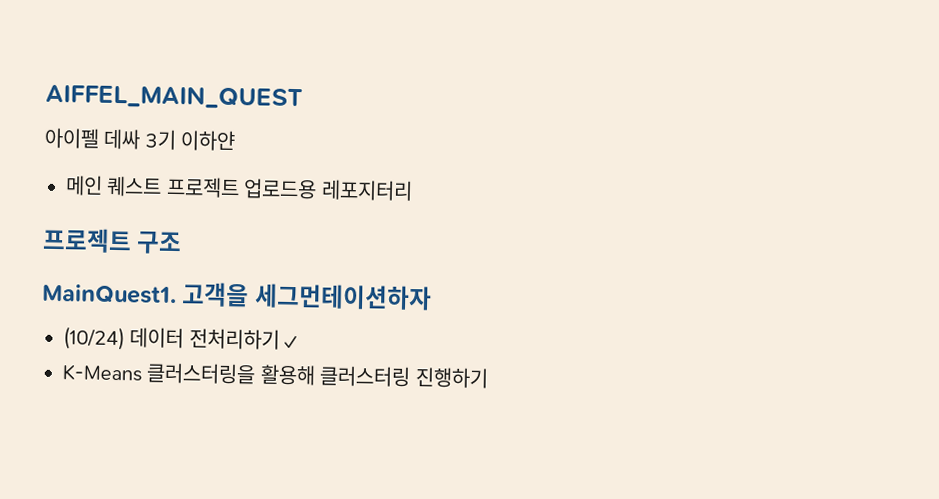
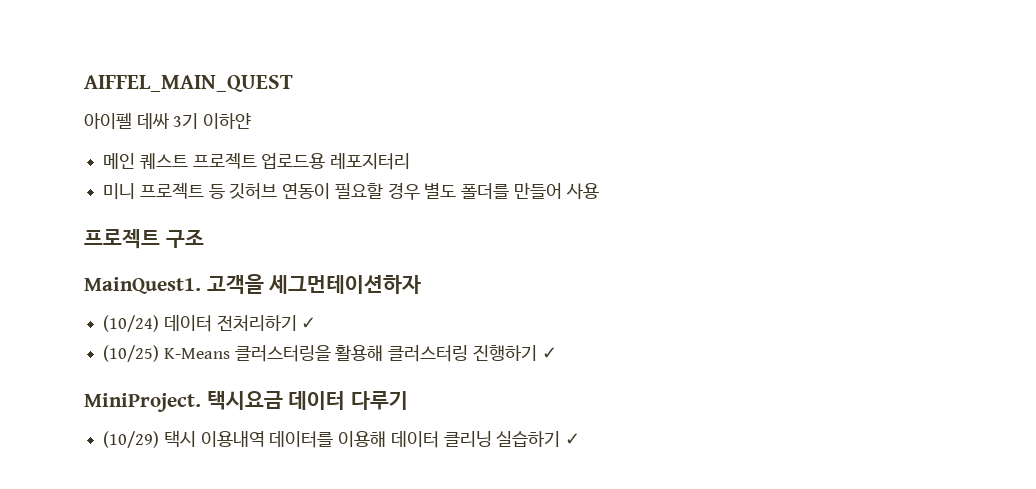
(413, 190) none -> [103,182,599,200] // 미니 프로젝트 등 깃허브 연동이 필요할 경우 별도 폴더를 만들어 사용
(298, 342) none -> [103,345,160,362] (10/25)
(488, 378) none -> [541,347,557,359] [84,391,408,412] [103,430,581,448] ✓ // MiniProject. 택시요금 데이터 다루기 // (10/29) 택시 이용내역 데이터를 이용해 데이터 클리닝 실습하기 ✓

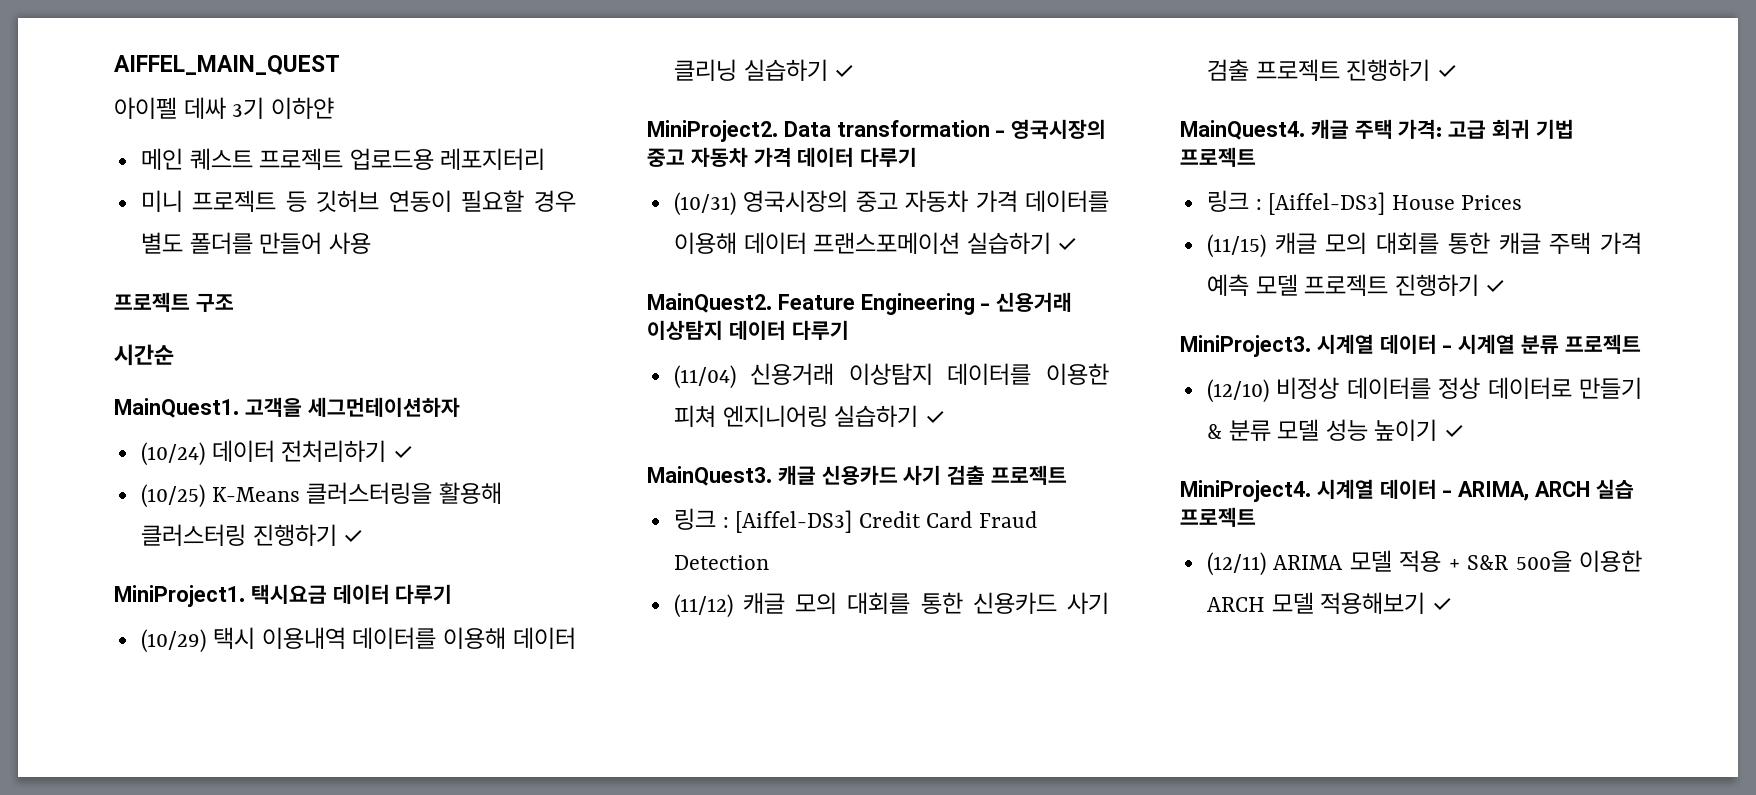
(204, 238) none -> [114,344,174,366] // 시간순
[84,393,201,412] MiniProject. -> [114,585,245,607] MiniProject1.
(581, 439) none -> [647,119,1107,142] [647,147,918,167] [673,190,1109,216] [673,232,1079,254] [647,292,1073,315] [647,320,849,340] [673,363,1109,389] [673,405,946,427] [647,465,1068,486] [673,508,1038,533] [673,555,769,570] [673,592,1109,618] [1206,59,1458,81] [1180,119,1574,140] [1180,147,1256,167] [1206,190,1523,215] [1206,232,1642,258] [1206,274,1507,296] [1180,334,1641,357] [1206,377,1642,403] [1206,419,1466,441] [1180,479,1634,502] [1180,507,1256,527] [1206,550,1642,576] [1206,592,1453,614] // MiniProject2. Data transformation - 영국시장의 중고 자동차 가격 데이터 다루기 // (10/31) 영국시장의 중고 자동차 가격 데이터를 이용해 데이터 프랜스포메이션 실습하기 ✓ // MainQuest2. Feature Engineering - 신용거래 이상탐지 데이터 다루기 // (11/04) 신용거래 이상탐지 데이터를 이용한 피쳐 엔지니어링 실습하기 ✓ // MainQuest3. 캐글 신용카드 사기 검출 프로젝트 // 링크 : [Aiffel-DS3] Credit Card Fraud Detection // (11/12) 캐글 모의 대회를 통한 신용카드 사기 검출 프로젝트 진행하기 ✓ // MainQuest4. 캐글 주택 가격: 고급 회귀 기법 프로젝트 // 링크 : [Aiffel-DS3] House Prices // (11/15) 캐글 모의 대회를 통한 캐글 주택 가격 예측 모델 프로젝트 진행하기 ✓ // MiniProject3. 시계열 데이터 - 시계열 분류 프로젝트 // (12/10) 비정상 데이터를 정상 데이터로 만들기 & 분류 모델 성능 높이기 ✓ // MiniProject4. 시계열 데이터 - ARIMA, ARCH 실습 프로젝트 // (12/11) ARIMA 모델 적용 + S&R 500을 이용한 ARCH 모델 적용해보기 ✓

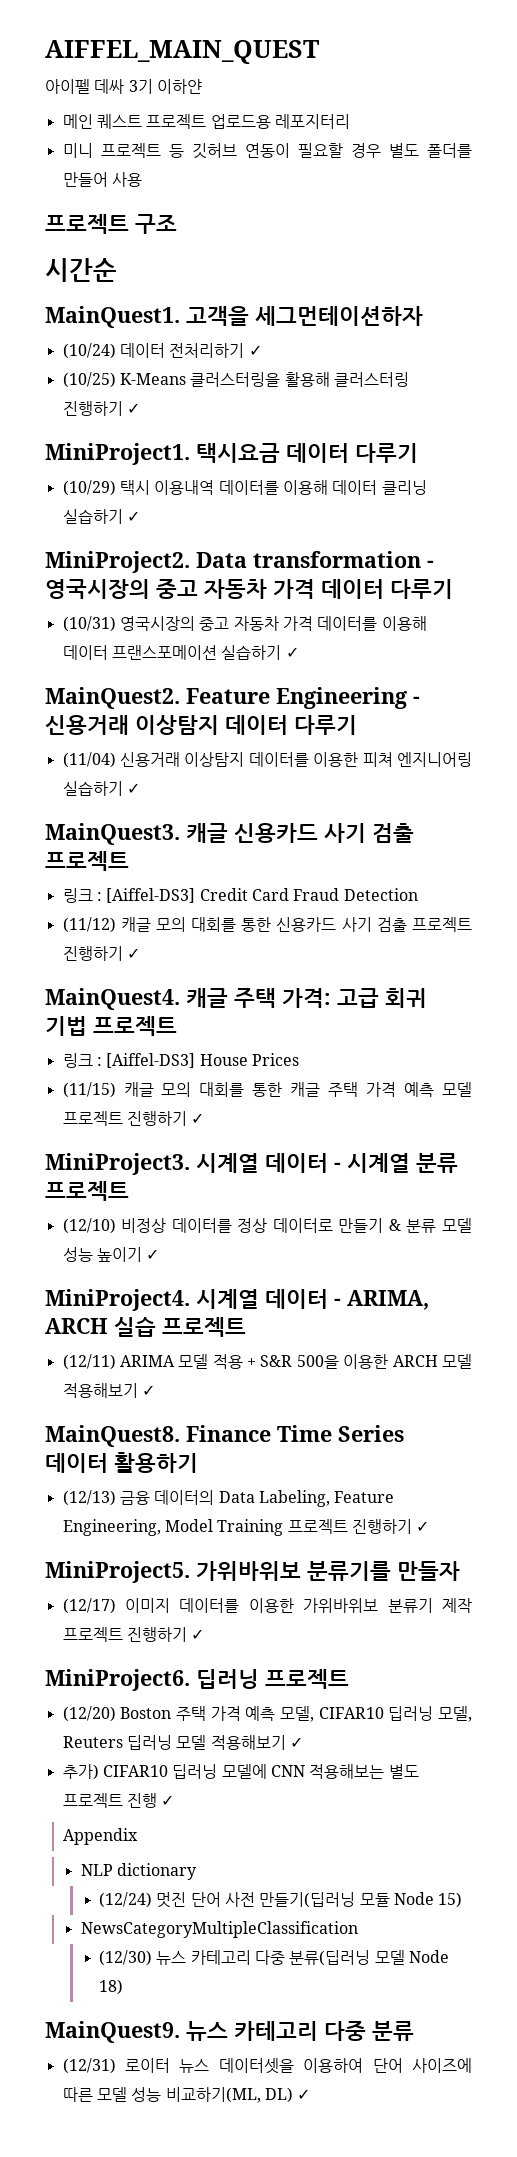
(1453, 605) none -> [45,1425,404,1447] [45,1452,198,1473] [62,1490,395,1507] [62,1519,430,1536] [45,1561,460,1583] [62,1598,472,1614] [62,1627,205,1642] [45,1669,349,1691] [62,1706,473,1722] [62,1735,303,1750] [62,1764,419,1780] [62,1793,175,1808] [63,1828,139,1845] [80,1863,198,1880] [99,1892,463,1908] [80,1921,358,1938] [99,1950,449,1966] [99,1979,124,1995] [45,2021,414,2043] [62,2058,472,2074] [62,2087,311,2103] // MainQuest8. Finance Time Series 데이터 활용하기 // (12/13) 금융 데이터의 Data Labeling, Feature Engineering, Model Training 프로젝트 진행하기 ✓ // MiniProject5. 가위바위보 분류기를 만들자 // (12/17) 이미지 데이터를 이용한 가위바위보 분류기 제작 프로젝트 진행하기 ✓ // MiniProject6. 딥러닝 프로젝트 // (12/20) Boston 주택 가격 예측 모델, CIFAR10 딥러닝 모델, Reuters 딥러닝 모델 적용해보기 ✓ // 추가) CIFAR10 딥러닝 모델에 CNN 적용해보는 별도 프로젝트 진행 ✓ // Appendix // NLP dictionary // (12/24) 멋진 단어 사전 만들기(딥러닝 모듈 Node 15) // NewsCategoryMultipleClassification // (12/30) 뉴스 카테고리 다중 분류(딥러닝 모델 Node 18) // MainQuest9. 뉴스 카테고리 다중 분류 // (12/31) 로이터 뉴스 데이터셋을 이용하여 단어 사이즈에 따른 모델 성능 비교하기(ML, DL) ✓

